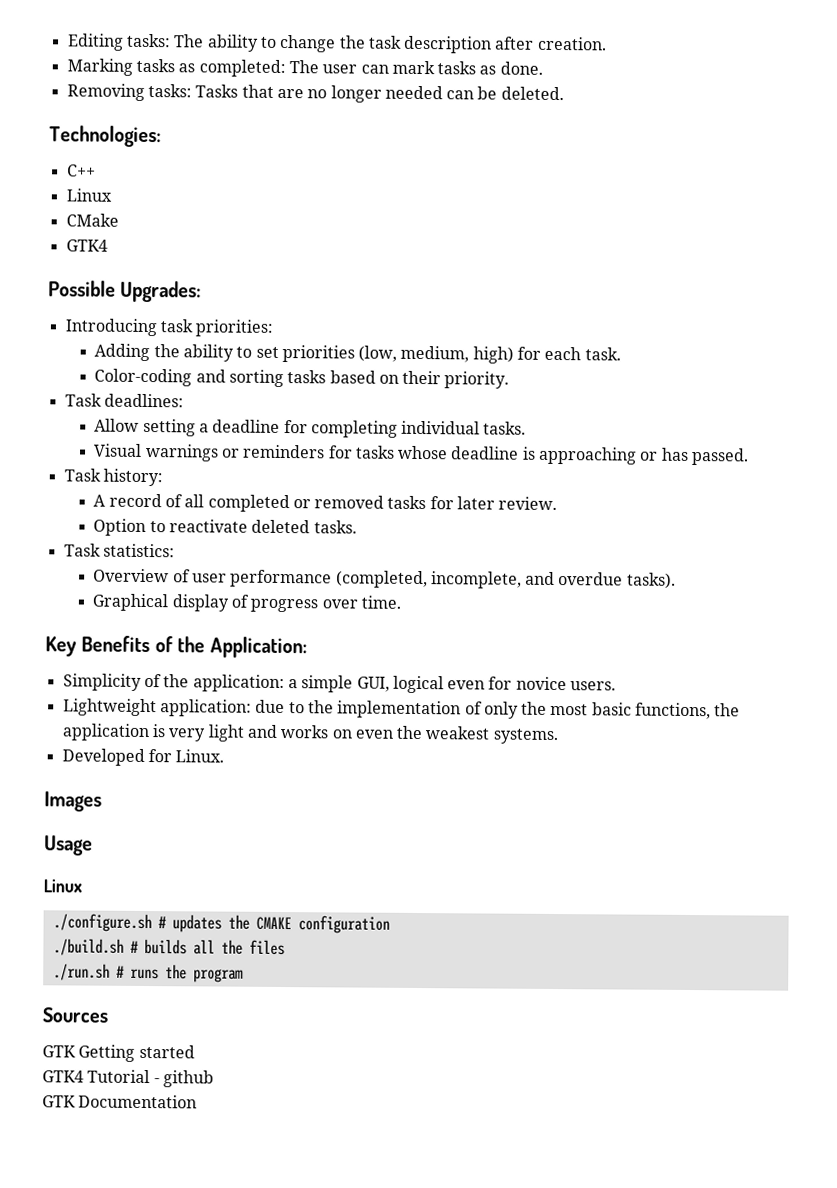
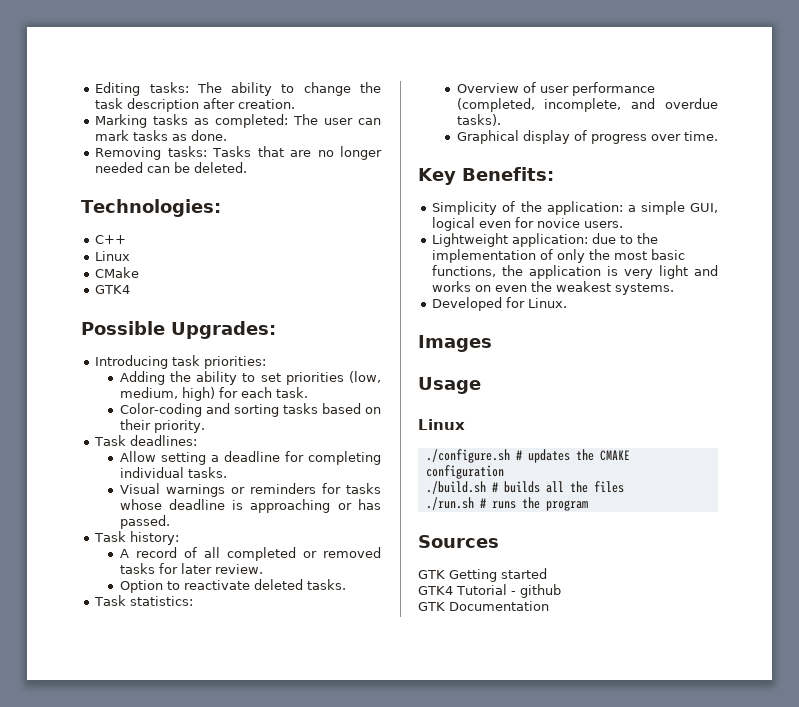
[81,635,307,659] Benefits of the Application: -> [462,167,554,181] Benefits:

